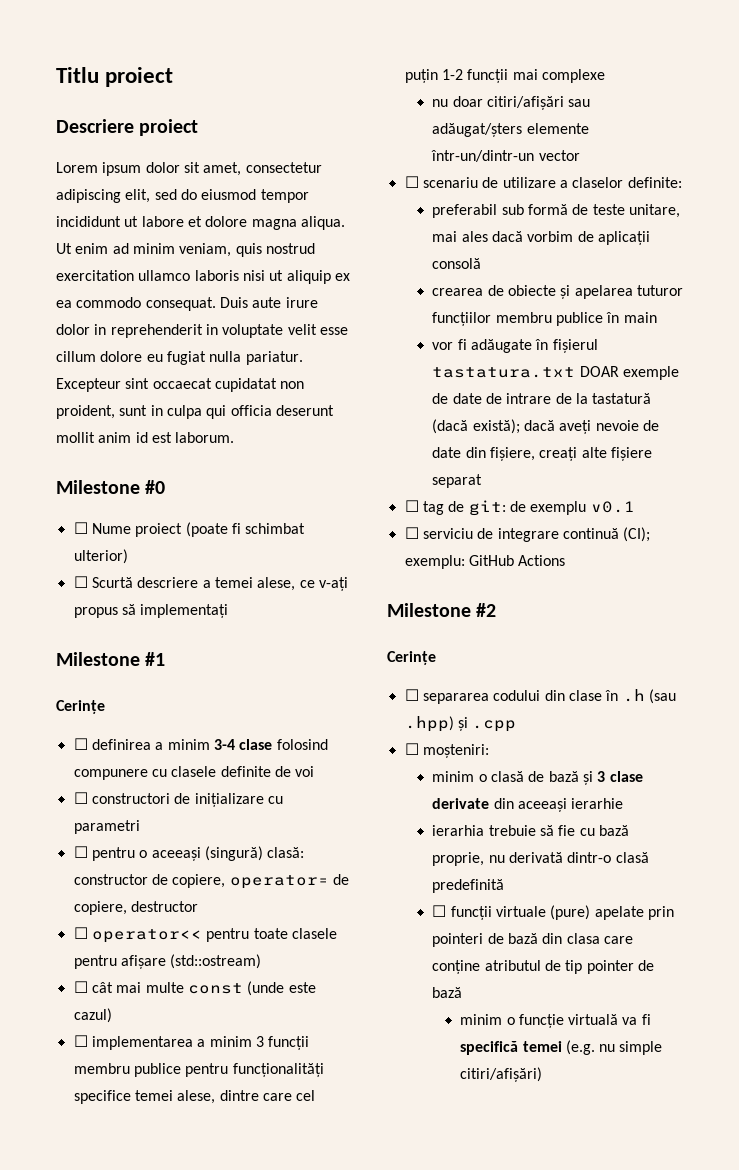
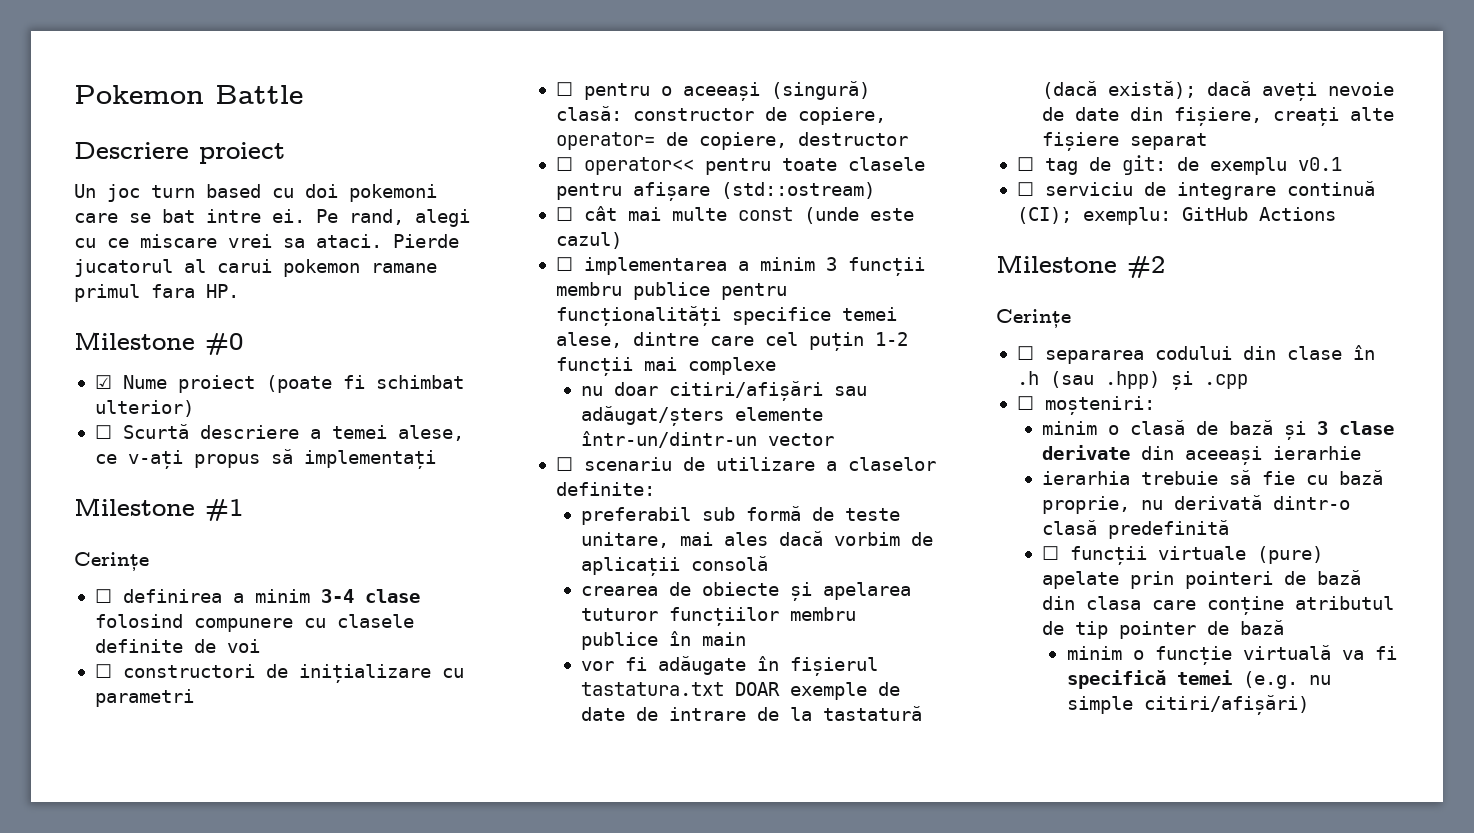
[56,67,174,87] Titlu proiect -> [74,85,303,104] Pokemon Battle
[56,162,322,176] [56,189,309,203] [56,216,345,230] [56,243,315,257] [56,270,350,284] [56,297,318,311] [56,324,348,338] [56,351,303,365] [56,378,305,392] [56,405,334,419] [56,432,235,443] Lorem ipsum dolor sit amet, consectetur adipiscing elit, sed do eiusmod tempor incididunt ut labore et dolore magna aliqua. Ut enim ad minim veniam, quis nostrud exercitation ullamco laboris nisi ut aliquip ex ea commodo consequat. Duis aute irure dolor in reprehenderit in voluptate velit esse cillum dolore eu fugiat nulla pariatur. Excepteur sint occaecat cupidatat non proident, sunt in culpa qui officia deserunt mollit anim id est laborum. -> [74,184,437,202] [74,209,470,227] [74,234,459,248] [74,259,437,277] [74,284,239,302] Un joc turn based cu doi pokemoni care se bat intre ei. Pe rand, alegi cu ce miscare vrei sa ataci. Pierde jucatorul al carui pokemon ramane primul fara HP.
[73,522,88,534] ☐ -> [94,375,112,389] ☑

